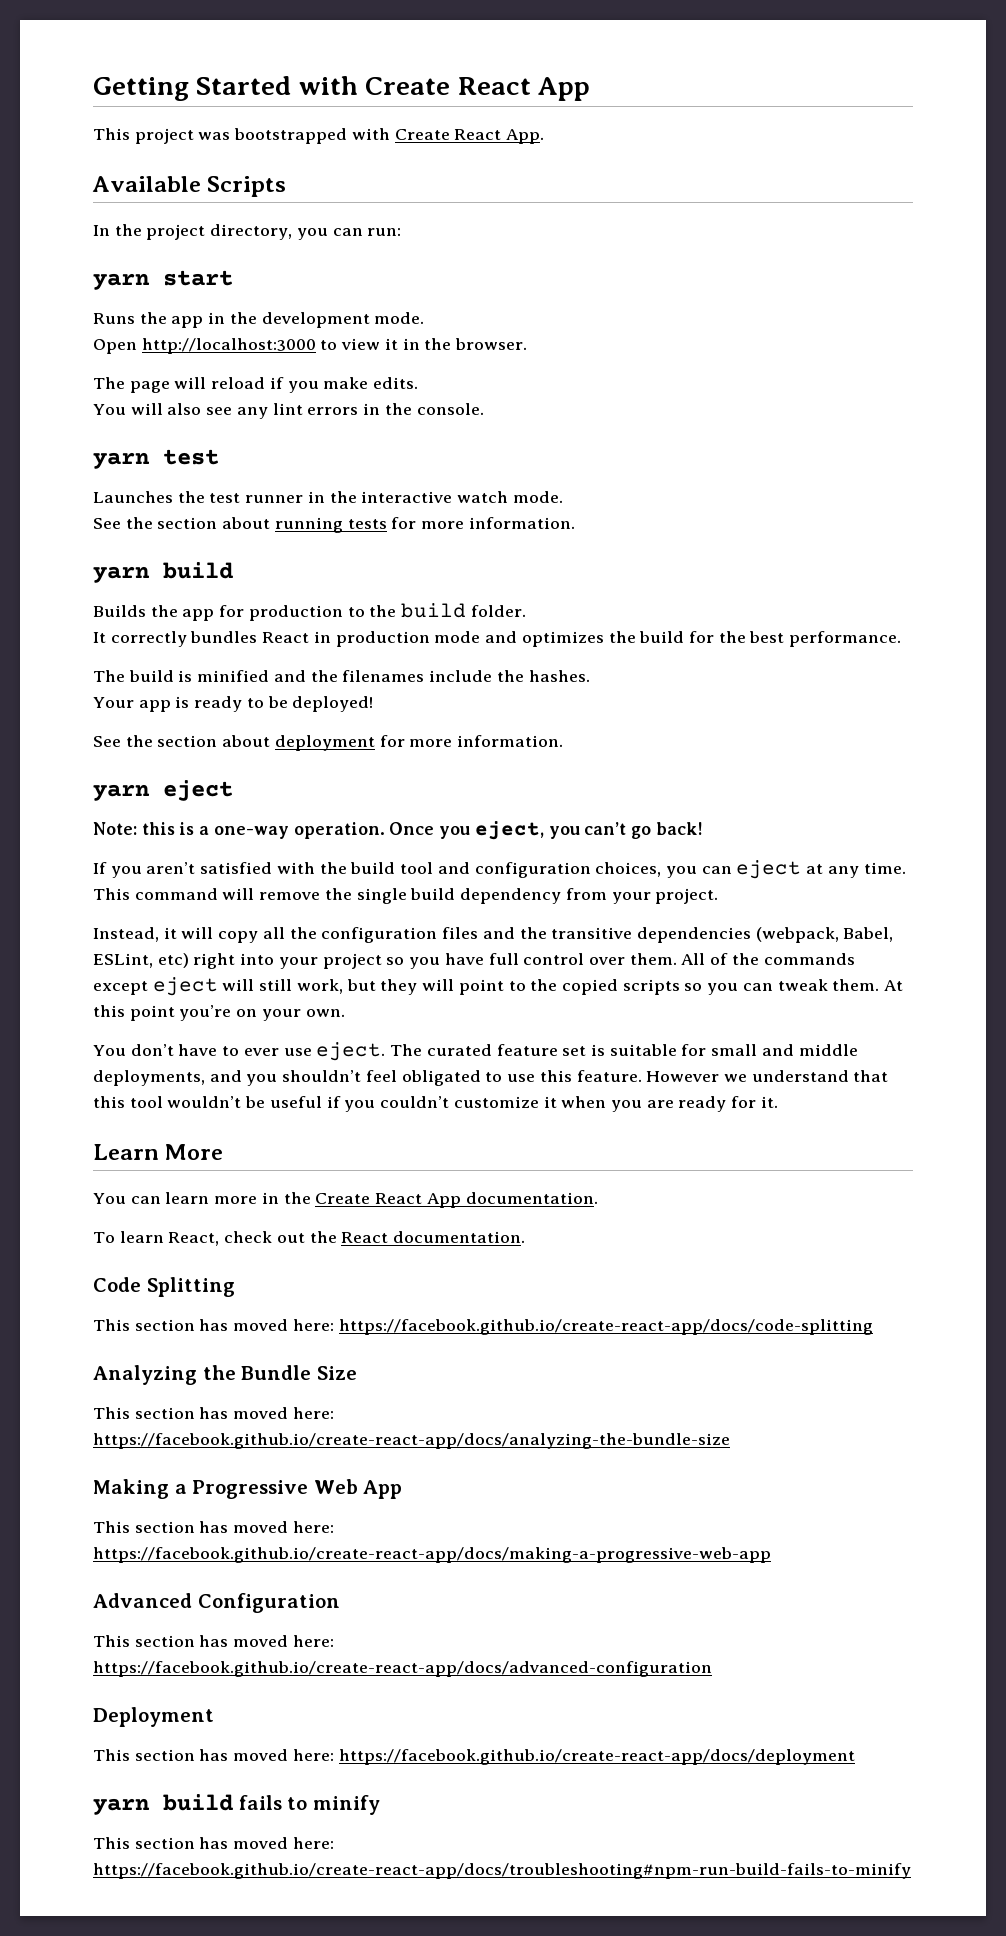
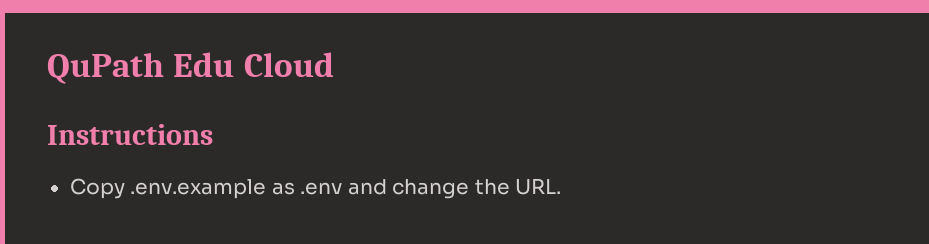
[93,76,591,101] [93,128,545,144] [92,176,287,197] [93,224,402,240] [93,270,233,290] [93,312,425,328] [93,338,528,354] [93,377,419,393] [93,403,484,419] [93,449,219,469] [93,491,563,503] [93,517,575,533] [93,562,233,583] [93,603,526,621] [93,631,902,647] [93,670,590,682] [93,696,374,712] [93,735,564,751] [93,780,233,801] [93,821,703,840] [93,860,906,879] [93,888,719,904] [93,927,894,943] [93,953,855,969] [93,977,904,996] [93,1005,345,1021] [93,1042,858,1061] [93,1070,889,1086] [93,1096,778,1112] [93,1144,224,1160] [93,1192,598,1208] [93,1231,526,1246] [93,1277,235,1297] [93,1319,873,1335] [93,1365,357,1385] [93,1407,334,1419] [93,1433,730,1449] [93,1479,403,1499] [93,1521,334,1533] [93,1547,771,1563] [93,1593,340,1613] [93,1635,334,1647] [93,1661,712,1677] [93,1707,214,1727] [93,1749,855,1765] [93,1794,380,1815] [93,1837,334,1849] [93,1863,911,1879] Getting Started with Create React App // This project was bootstrapped with Create React App. // Available Scripts // In the project directory, you can run: // yarn start // Runs the app in the development mode. // Open http://localhost:3000 to view it in the browser. // The page will reload if you make edits. // You will also see any lint errors in the console. // yarn test // Launches the test runner in the interactive watch mode. // See the section about running tests for more information. // yarn build // Builds the app for production to the build folder. // It correctly bundles React in production mode and optimizes the build for the best performance. // The build is minified and the filenames include the hashes. // Your app is ready to be deployed! // See the section about deployment for more information. // yarn eject // Note: this is a one-way operation. Once you eject, you can’t go back! // If you aren’t satisfied with the build tool and configuration choices, you can eject at any time. This command will remove the single build dependency from your project. // Instead, it will copy all the configuration files and the transitive dependencies (webpack, Babel, ESLint, etc) right into your project so you have full control over them. All of the commands except eject will still work, but they will point to the copied scripts so you can tweak them. At this point you’re on your own. // You don’t have to ever use eject. The curated feature set is suitable for small and middle deployments, and you shouldn’t feel obligated to use this feature. However we understand that this tool wouldn’t be useful if you couldn’t customize it when you are ready for it. // Learn More // You can learn more in the Create React App documentation. // To learn React, check out the React documentation. // Code Splitting // This section has moved here: https://facebook.github.io/create-react-app/docs/code-splitting // Analyzing the Bundle Size // This section has moved here: https://facebook.github.io/create-react-app/docs/analyzing-the-bundle-size // Making a Progressive Web App // This section has moved here: https://facebook.github.io/create-react-app/docs/making-a-progressive-web-app // Advanced Configuration // This section has moved here: https://facebook.github.io/create-react-app/docs/advanced-configuration // Deployment // This section has moved here: https://facebook.github.io/create-react-app/docs/deployment // yarn build fails to minify // This section has moved here: https://facebook.github.io/create-react-app/docs/troubleshooting#npm-run-build-fails-to-minify -> [47,52,334,84] [47,124,213,145] [69,178,562,199] QuPath Edu Cloud // Instructions // Copy .env.example as .env and change the URL.

